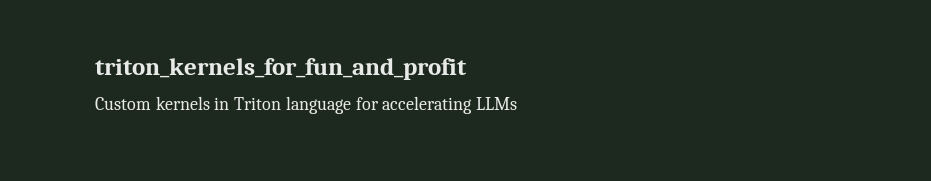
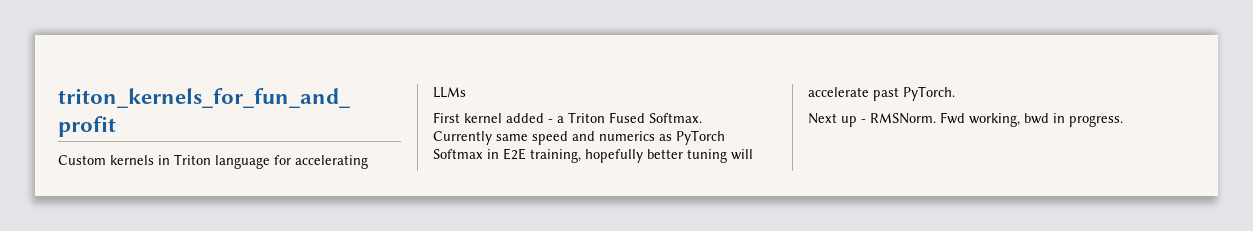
(518, 103) none -> [433,112,702,123] [433,130,725,145] [433,148,753,163] [808,86,955,101] [808,112,1123,127] // First kernel added - a Triton Fused Softmax. // Currently same speed and numerics as PyTorch Softmax in E2E training, hopefully better tuning will accelerate past PyTorch. // Next up - RMSNorm. Fwd working, bwd in progress.

